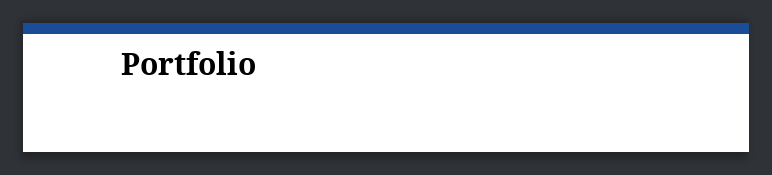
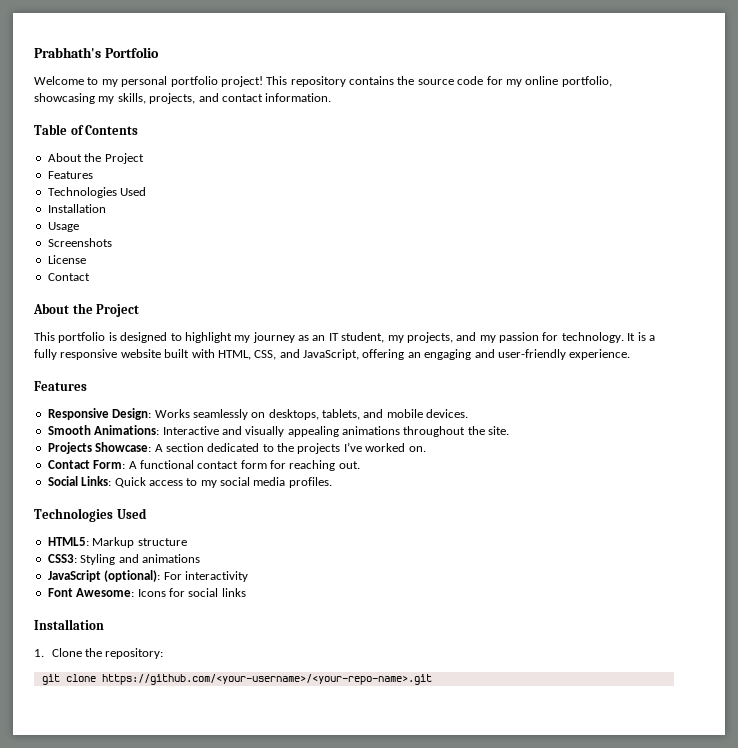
(121, 63) none -> [34,47,101,58] Prabhath's
(256, 63) none -> [34,76,612,87] [34,93,332,104] [34,124,139,135] [47,153,144,164] [47,171,93,179] [47,187,147,198] [47,204,106,213] [47,222,79,232] [47,238,112,247] [47,255,86,264] [47,273,90,281] [33,303,140,317] [34,332,655,343] [34,349,631,360] [34,381,87,391] [47,408,469,420] [47,425,510,437] [47,442,426,454] [47,460,360,471] [47,476,332,488] [34,508,147,522] [47,537,187,548] [47,554,200,565] [47,570,248,582] [47,588,246,597] [34,619,104,630] [34,648,164,659] [41,674,432,685] // Welcome to my personal portfolio project! This repository contains the source code for my online portfolio, showcasing my skills, projects, and contact information. // Table of Contents // About the Project // Features // Technologies Used // Installation // Usage // Screenshots // License // Contact // About the Project // This portfolio is designed to highlight my journey as an IT student, my projects, and my passion for technology. It is a fully responsive website built with HTML, CSS, and JavaScript, offering an engaging and user-friendly experience. // Features // Responsive Design: Works seamlessly on desktops, tablets, and mobile devices. // Smooth Animations: Interactive and visually appealing animations throughout the site. // Projects Showcase: A section dedicated to the projects I’ve worked on. // Contact Form: A functional contact form for reaching out. // Social Links: Quick access to my social media profiles. // Technologies Used // HTML5: Markup structure // CSS3: Styling and animations // JavaScript (optional): For interactivity // Font Awesome: Icons for social links // Installation // 1. Clone the repository: // git clone https://github.com/<your-username>/<your-repo-name>.git

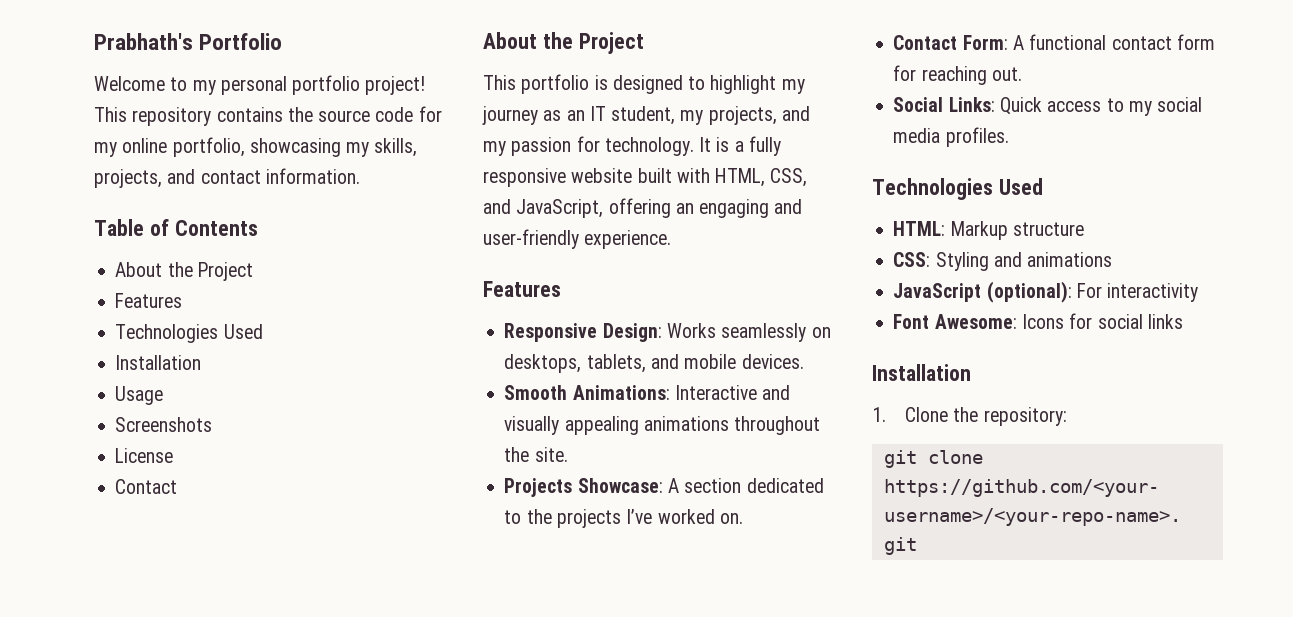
[47,537,89,546] HTML5: -> [893,221,946,236] HTML:
[47,554,77,563] CSS3: -> [893,252,931,267] CSS:

